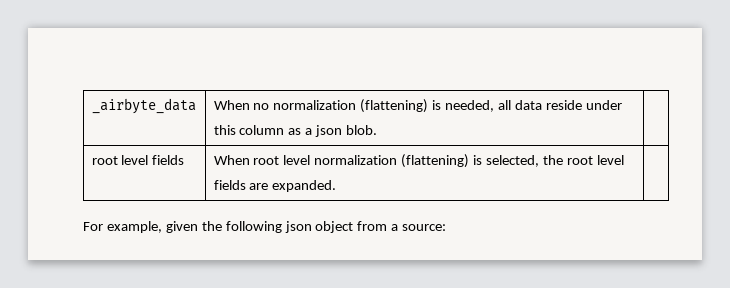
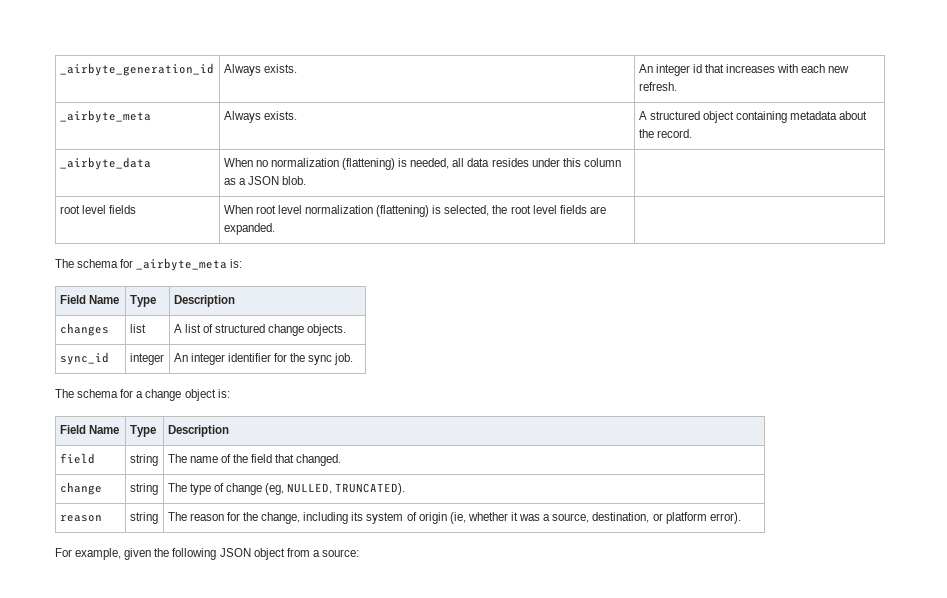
(91, 106) none -> [59,63,214,76] [223,64,297,76] [638,64,850,76] [638,82,677,91] [59,110,151,123] [223,111,297,123] [638,111,868,123] [638,129,692,138] _airbyte_generation_id | Always exists. | An integer id that increases with each new refresh. // _airbyte_meta | Always exists. | A structured object containing metadata about the record. //
[545,100,582,110] reside -> [491,158,529,167] resides
[315,125,343,137] json -> [247,176,279,185] JSON
(337, 186) none -> [55,258,243,271] [59,295,119,304] [129,295,156,307] [173,295,235,307] [59,323,109,336] [129,324,146,333] [173,324,347,336] [59,352,109,365] [129,353,164,365] [173,353,354,365] [55,389,230,401] [59,425,119,434] [129,425,156,437] [167,425,229,437] [59,453,95,464] [129,454,158,466] [167,454,342,466] [59,482,102,495] [129,483,158,495] [167,483,406,495] [59,515,102,522] [129,512,158,524] [167,512,741,524] // The schema for _airbyte_meta is: // Field Name | Type | Description // changes | list | A list of structured change objects. // sync_id | integer | An integer identifier for the sync job. // The schema for a change object is: // Field Name | Type | Description // field | string | The name of the field that changed. // change | string | The type of change (eg, NULLED, TRUNCATED). // reason | string | The reason for the change, including its system of origin (ie, whether it was a source, destination, or platform error).
[284,221,312,233] json -> [219,548,251,557] JSON

